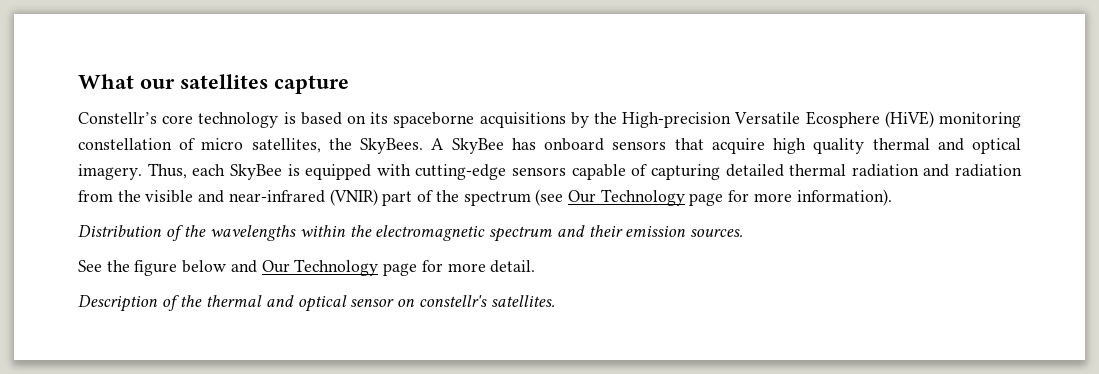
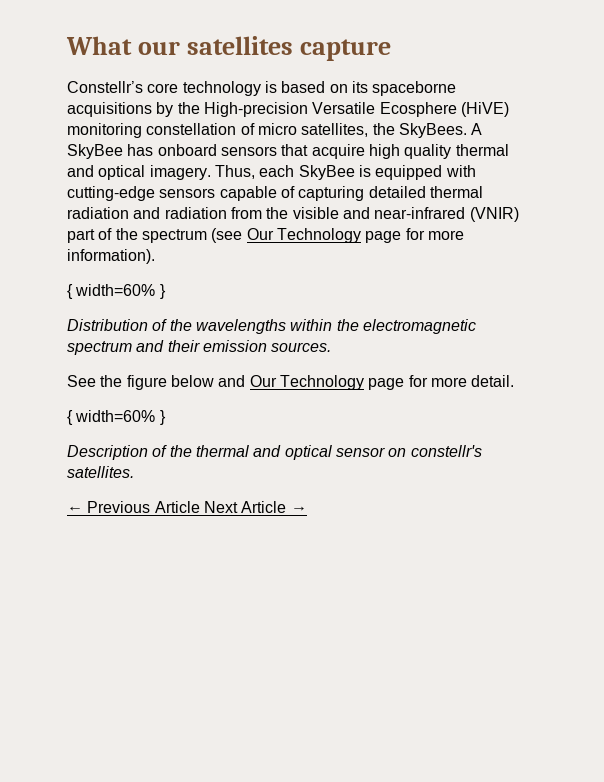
(892, 197) none -> [67,284,166,299] // { width=60% }
(536, 266) none -> [67,410,166,425] // { width=60% }
(555, 301) none -> [67,501,307,513] // ← Previous Article Next Article →

